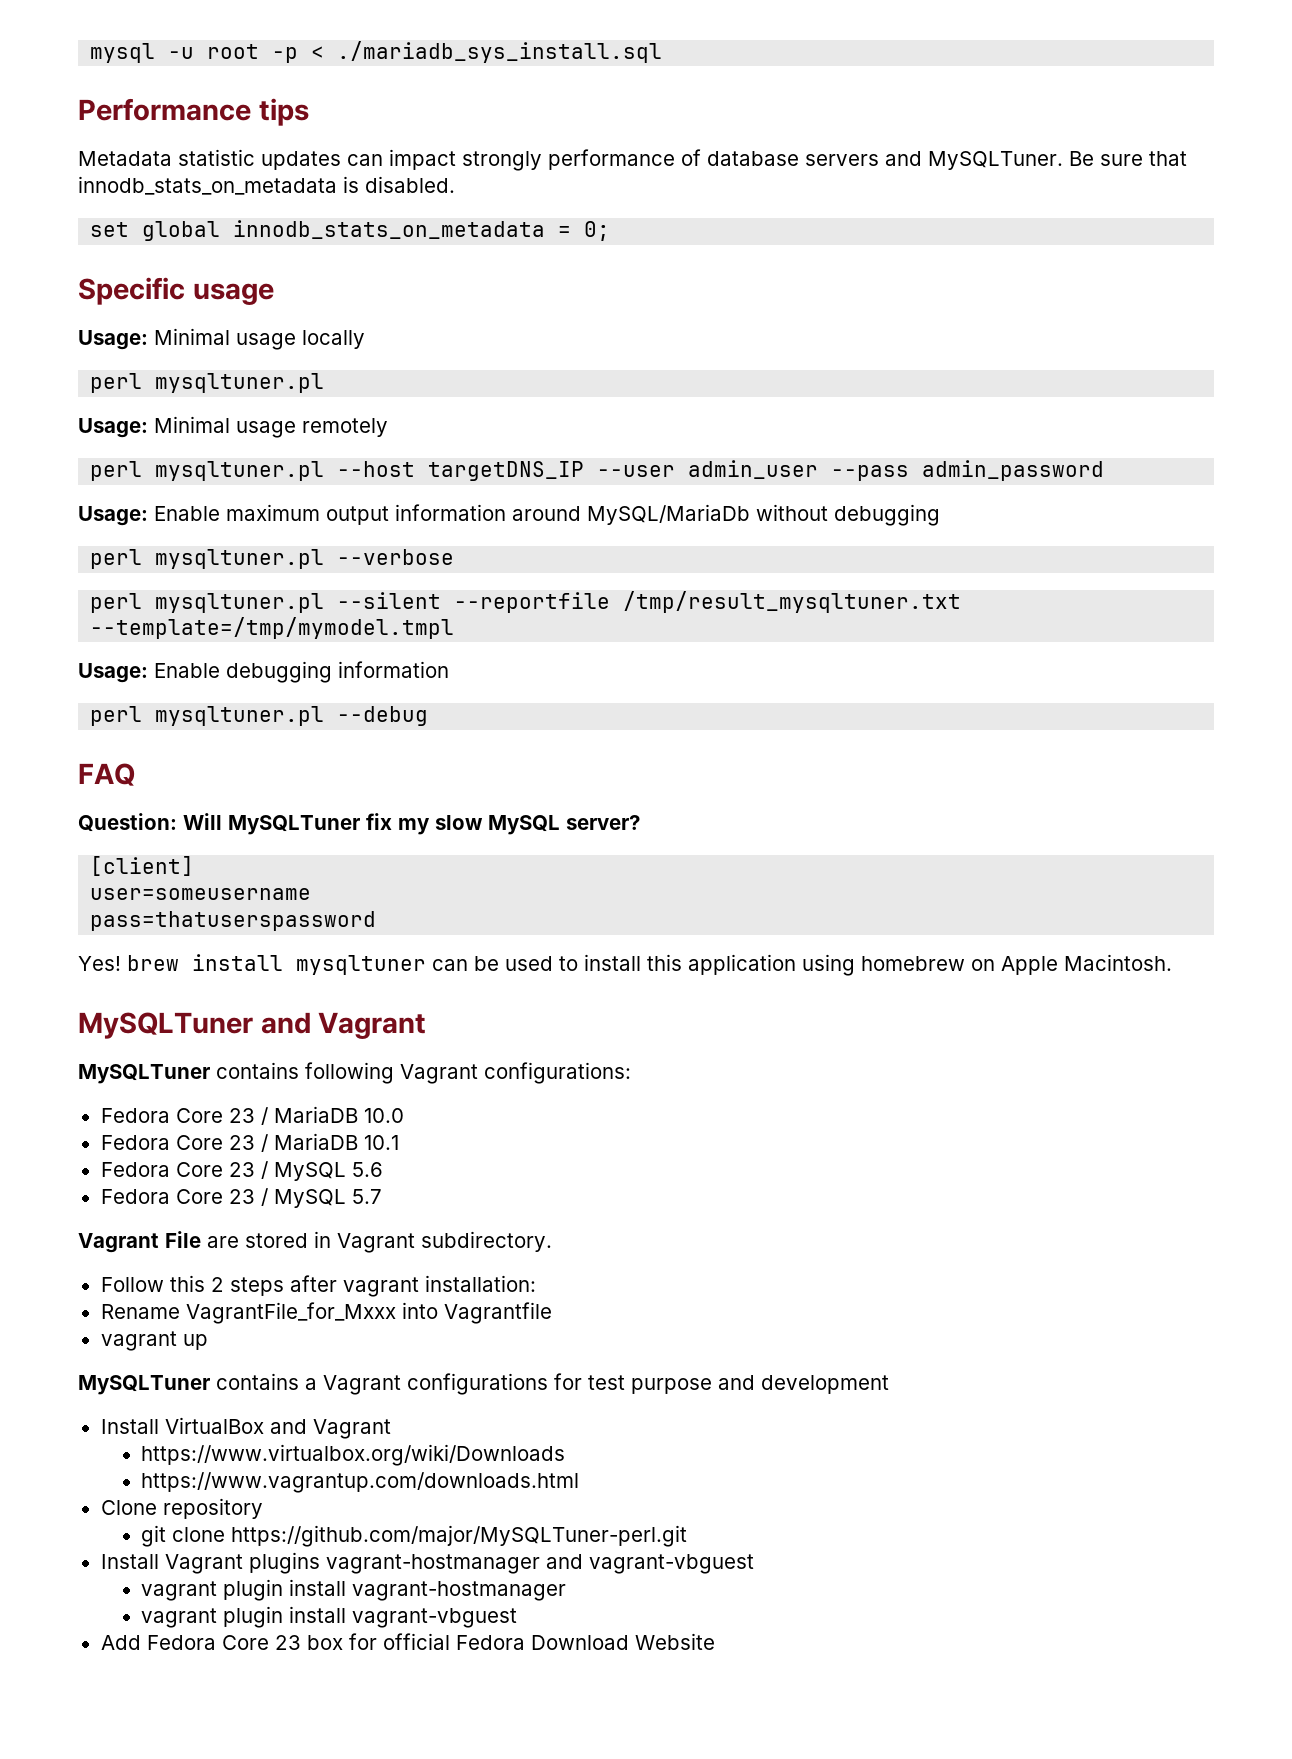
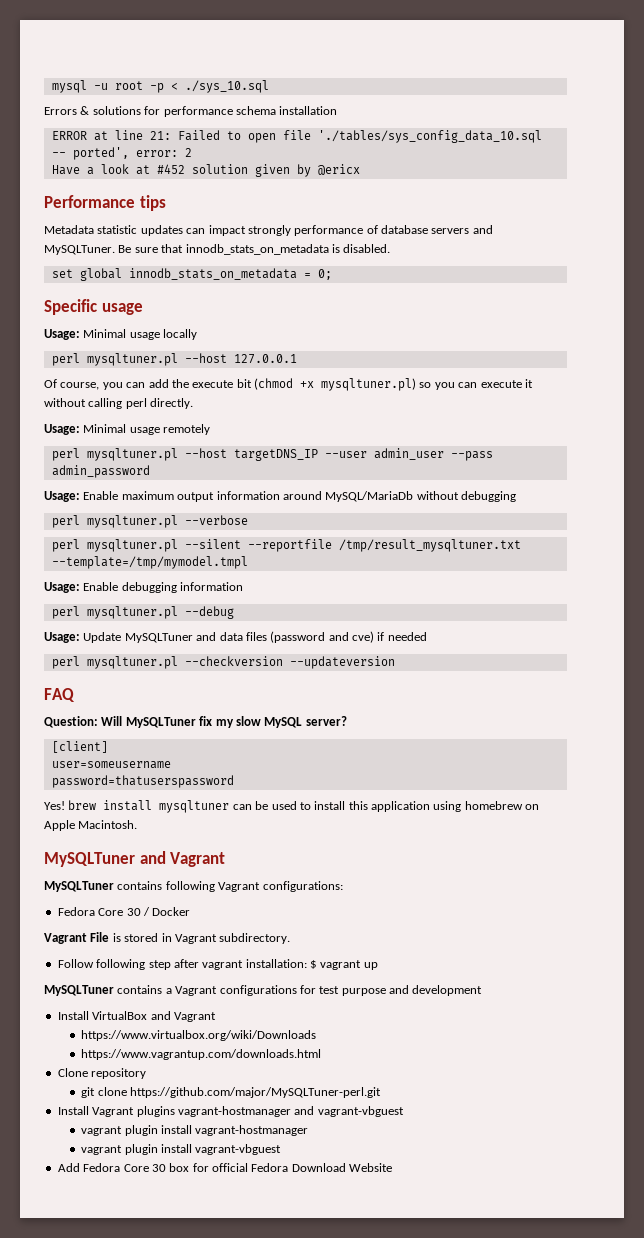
[337,41,663,63] ./mariadb_sys_install.sql -> [184,80,269,93] [44,106,338,117] [51,130,542,143] [51,147,192,160] [51,164,360,177] ./sys_10.sql // Errors & solutions for performance schema installation // ERROR at line 21: Failed to open file './tables/sys_config_data_10.sql -- ported', error: 2 // Have a look at #452 solution given by @ericx
(325, 383) none -> [184,353,297,364] [44,378,533,391] [44,398,194,409] --host 127.0.0.1 // Of course, you can add the execute bit (chmod +x mysqltuner.pl) so you can execute it without calling perl directly.
(429, 716) none -> [44,631,427,643] [51,656,395,669] // Usage: Update MySQLTuner and data files (password and cve) if needed // perl mysqltuner.pl --checkversion --updateversion
[90,911,377,931] pass=thatuserspassword -> [51,775,234,788] password=thatuserspassword
[228,1106,404,1125] [100,1133,399,1152] [100,1161,383,1181] [100,1188,382,1208] 23 / MariaDB 10.0 // Fedora Core 23 / MariaDB 10.1 // Fedora Core 23 / MySQL 5.6 // Fedora Core 23 / MySQL 5.7 -> [126,907,191,916] 30 / Docker
[207,1236,239,1248] are -> [112,933,121,942] is
[169,1275,284,1296] this 2 steps -> [96,959,171,970] following step
[100,1302,552,1324] // Rename VagrantFile_for_Mxxx into Vagrantfile // -> [310,960,317,969] $
[274,1635,301,1650] 23 -> [151,1164,166,1172] 30

